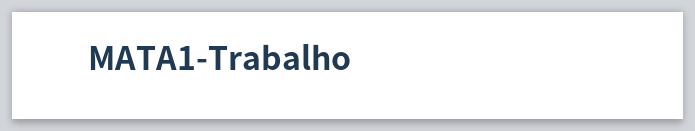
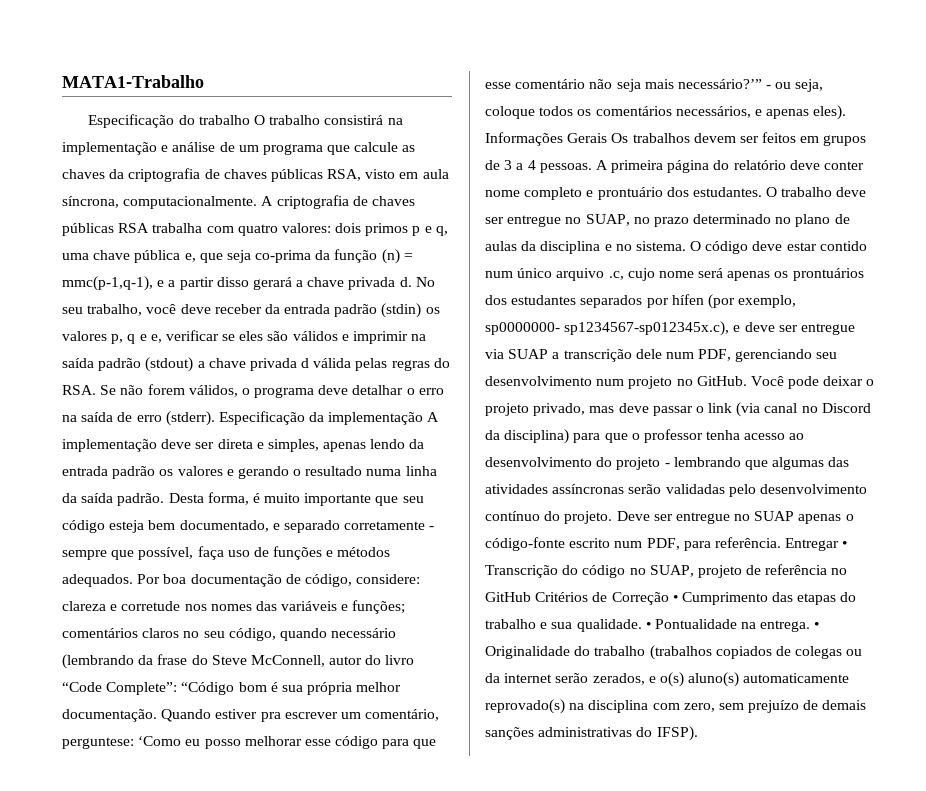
(351, 57) none -> [88,114,403,128] [62,142,416,155] [62,168,449,182] [62,195,415,209] [62,223,448,236] [62,249,413,264] [62,276,435,291] [62,303,440,318] [62,330,427,344] [62,357,450,372] [62,384,444,398] [62,411,440,426] [62,439,425,452] [62,466,437,479] [62,492,424,506] [62,520,435,533] [62,546,391,560] [62,574,421,587] [62,600,406,614] [62,628,397,641] [62,654,415,669] [62,682,402,695] [62,709,440,722] [62,736,437,749] [485,79,824,92] [485,105,847,120] [485,132,867,146] [485,160,865,173] [485,187,867,200] [485,214,850,227] [485,241,867,254] [485,268,864,281] [485,294,797,309] [485,321,855,336] [485,349,838,362] [485,376,875,389] [485,402,871,417] [485,429,805,444] [485,457,850,470] [485,484,867,497] [485,511,854,524] [485,537,848,551] [485,564,848,578] [485,592,857,605] [485,619,820,632] [485,645,863,660] [485,672,850,687] [485,699,867,714] [485,726,698,741] // Especificação do trabalho O trabalho consistirá na implementação e análise de um programa que calcule as chaves da criptografia de chaves públicas RSA, visto em aula síncrona, computacionalmente. A criptografia de chaves públicas RSA trabalha com quatro valores: dois primos p e q, uma chave pública e, que seja co-prima da função (n) = mmc(p-1,q-1), e a partir disso gerará a chave privada d. No seu trabalho, você deve receber da entrada padrão (stdin) os valores p, q e e, verificar se eles são válidos e imprimir na saída padrão (stdout) a chave privada d válida pelas regras do RSA. Se não forem válidos, o programa deve detalhar o erro na saída de erro (stderr). Especificação da implementação A implementação deve ser direta e simples, apenas lendo da entrada padrão os valores e gerando o resultado numa linha da saída padrão. Desta forma, é muito importante que seu código esteja bem documentado, e separado corretamente - sempre que possível, faça uso de funções e métodos adequados. Por boa documentação de código, considere: clareza e corretude nos nomes das variáveis e funções; comentários claros no seu código, quando necessário (lembrando da frase do Steve McConnell, autor do livro “Code Complete”: “Código bom é sua própria melhor documentação. Quando estiver pra escrever um comentário, perguntese: ‘Como eu posso melhorar esse código para que esse comentário não seja mais necessário?’” - ou seja, coloque todos os comentários necessários, e apenas eles). Informações Gerais Os trabalhos devem ser feitos em grupos de 3 a 4 pessoas. A primeira página do relatório deve conter nome completo e prontuário dos estudantes. O trabalho deve ser entregue no SUAP, no prazo determinado no plano de aulas da disciplina e no sistema. O código deve estar contido num único arquivo .c, cujo nome será apenas os prontuários dos estudantes separados por hífen (por exemplo, sp0000000- sp1234567-sp012345x.c), e deve ser entregue via SUAP a transcrição dele num PDF, gerenciando seu desenvolvimento num projeto no GitHub. Você pode deixar o projeto privado, mas deve passar o link (via canal no Discord da disciplina) para que o professor tenha acesso ao desenvolvimento do projeto - lembrando que algumas das atividades assíncronas serão validadas pelo desenvolvimento contínuo do projeto. Deve ser entregue no SUAP apenas o código-fonte escrito num PDF, para referência. Entregar • Transcrição do código no SUAP, projeto de referência no GitHub Critérios de Correção • Cumprimento das etapas do trabalho e sua qualidade. • Pontualidade na entrega. • Originalidade do trabalho (trabalhos copiados de colegas ou da internet serão zerados, e o(s) aluno(s) automaticamente reprovado(s) na disciplina com zero, sem prejuízo de demais sanções administrativas do IFSP).

